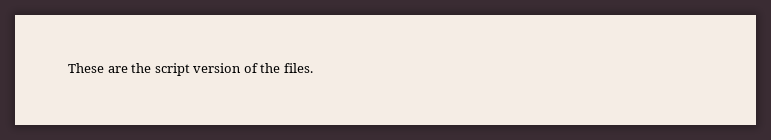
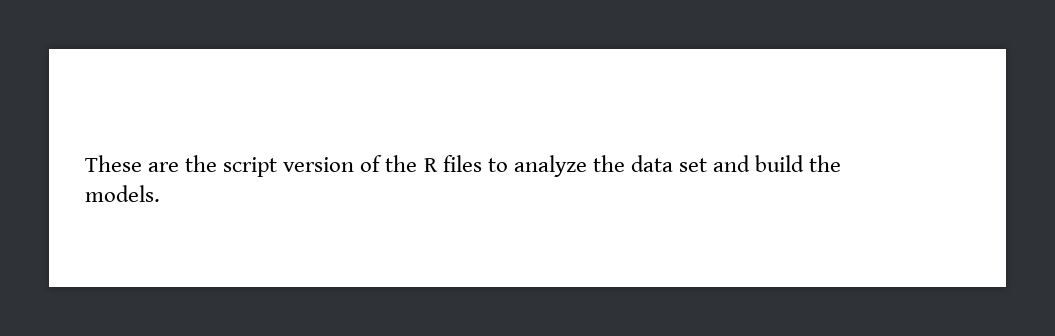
[283,63,313,73] files. -> [423,155,842,177] [85,185,160,202] R files to analyze the data set and build the models.

